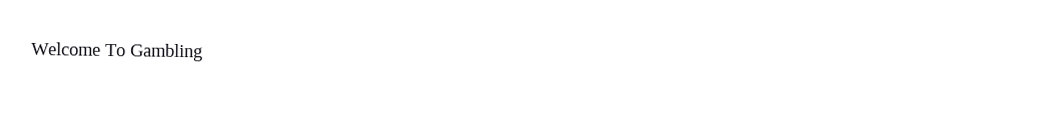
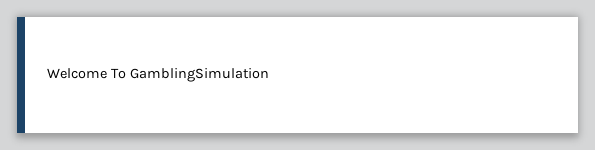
[130,43,203,62] Gambling -> [129,68,269,82] GamblingSimulation

